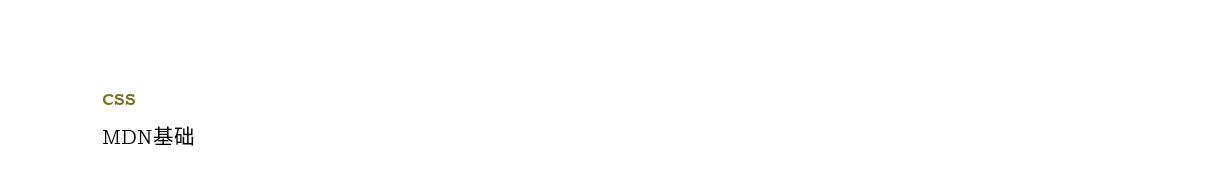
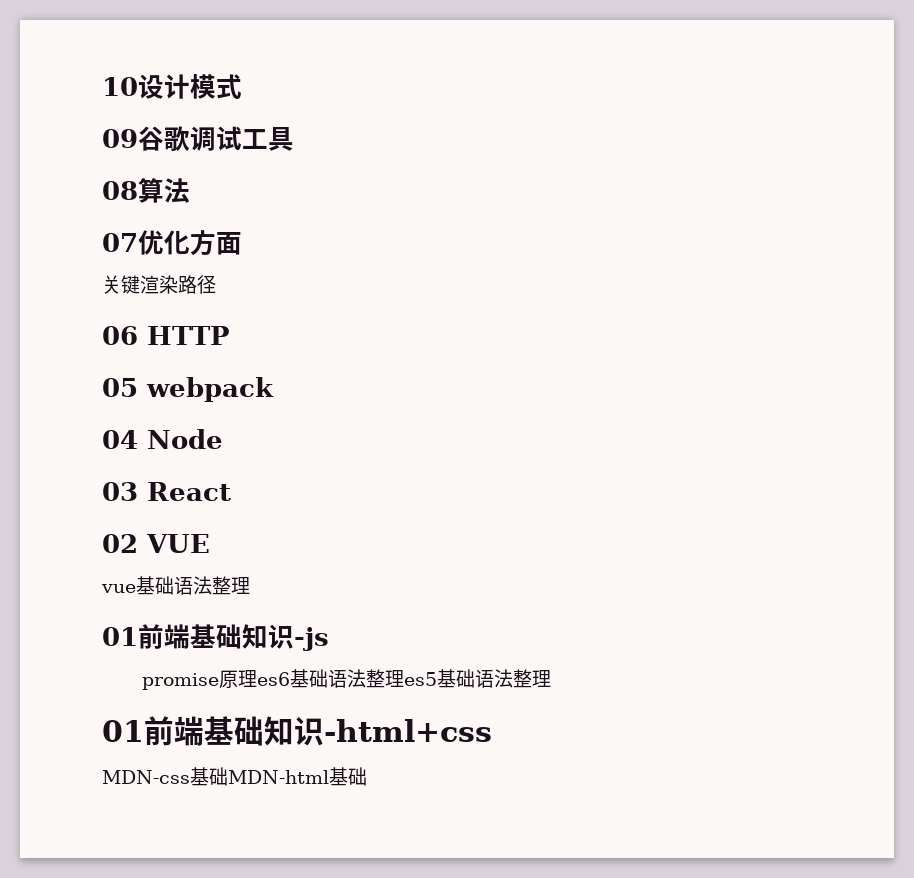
[102,94,136,105] [102,130,153,144] css // MDN -> [102,74,242,99] [102,126,294,152] [102,178,190,203] [102,230,242,256] [102,275,216,294] [102,326,230,345] [102,377,274,402] [102,429,223,449] [102,482,231,501] [102,534,210,553] [101,576,250,595] [102,624,329,651] [142,669,552,690] [102,716,492,746] [102,767,329,786] 10设计模式 // 09谷歌调试工具 // 08算法 // 07优化方面 // 关键渲染路径 // 06 HTTP // 05 webpack // 04 Node // 03 React // 02 VUE // vue基础语法整理 // 01前端基础知识-js // promise原理es6基础语法整理es5基础语法整理 // 01前端基础知识-html+css // MDN-css基础MDN-html

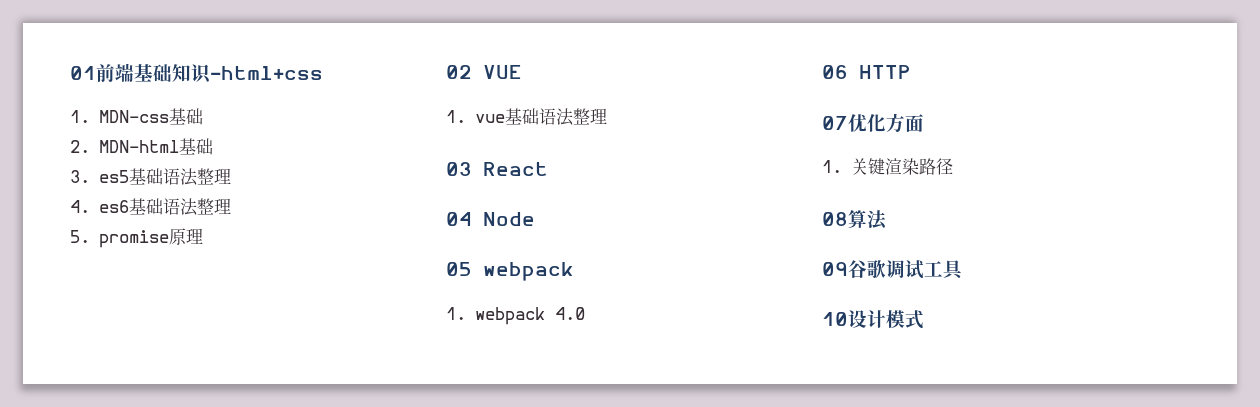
[102,74,242,99] [102,126,294,152] [102,178,190,203] [102,230,242,256] [102,275,216,294] [102,326,230,345] [102,377,274,402] [102,429,223,449] [102,482,231,501] [102,534,210,553] [101,576,250,595] [102,624,329,651] [142,669,552,690] [102,716,492,746] [102,767,367,786] 10设计模式 // 09谷歌调试工具 // 08算法 // 07优化方面 // 关键渲染路径 // 06 HTTP // 05 webpack // 04 Node // 03 React // 02 VUE // vue基础语法整理 // 01前端基础知识-js // promise原理es6基础语法整理es5基础语法整理 // 01前端基础知识-html+css // MDN-css基础MDN-html基础 -> [70,63,323,84] [70,108,203,125] [70,138,213,155] [70,168,231,186] [70,198,231,216] [70,228,203,248] [446,65,522,79] [446,108,607,126] [446,162,548,176] [446,212,535,226] [446,262,574,281] [446,307,585,325] [822,65,911,79] [822,113,924,133] [822,158,953,175] [822,210,887,230] [822,260,964,280] [822,310,924,329] 01前端基础知识-html+css // 1. MDN-css基础 // 2. MDN-html基础 // 3. es5基础语法整理 // 4. es6基础语法整理 // 5. promise原理 // 02 VUE // 1. vue基础语法整理 // 03 React // 04 Node // 05 webpack // 1. webpack 4.0 // 06 HTTP // 07优化方面 // 1.关键渲染路径 // 08算法 // 09谷歌调试工具 // 10设计模式

